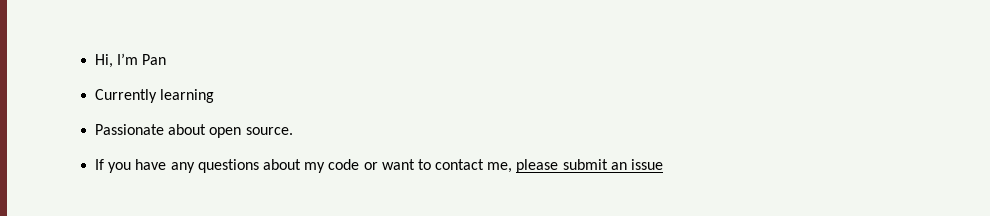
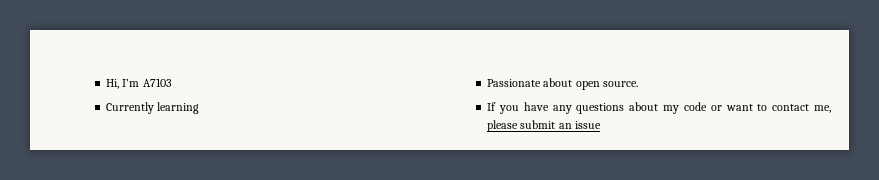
[142,54,167,65] Pan -> [142,78,172,87] A7103

